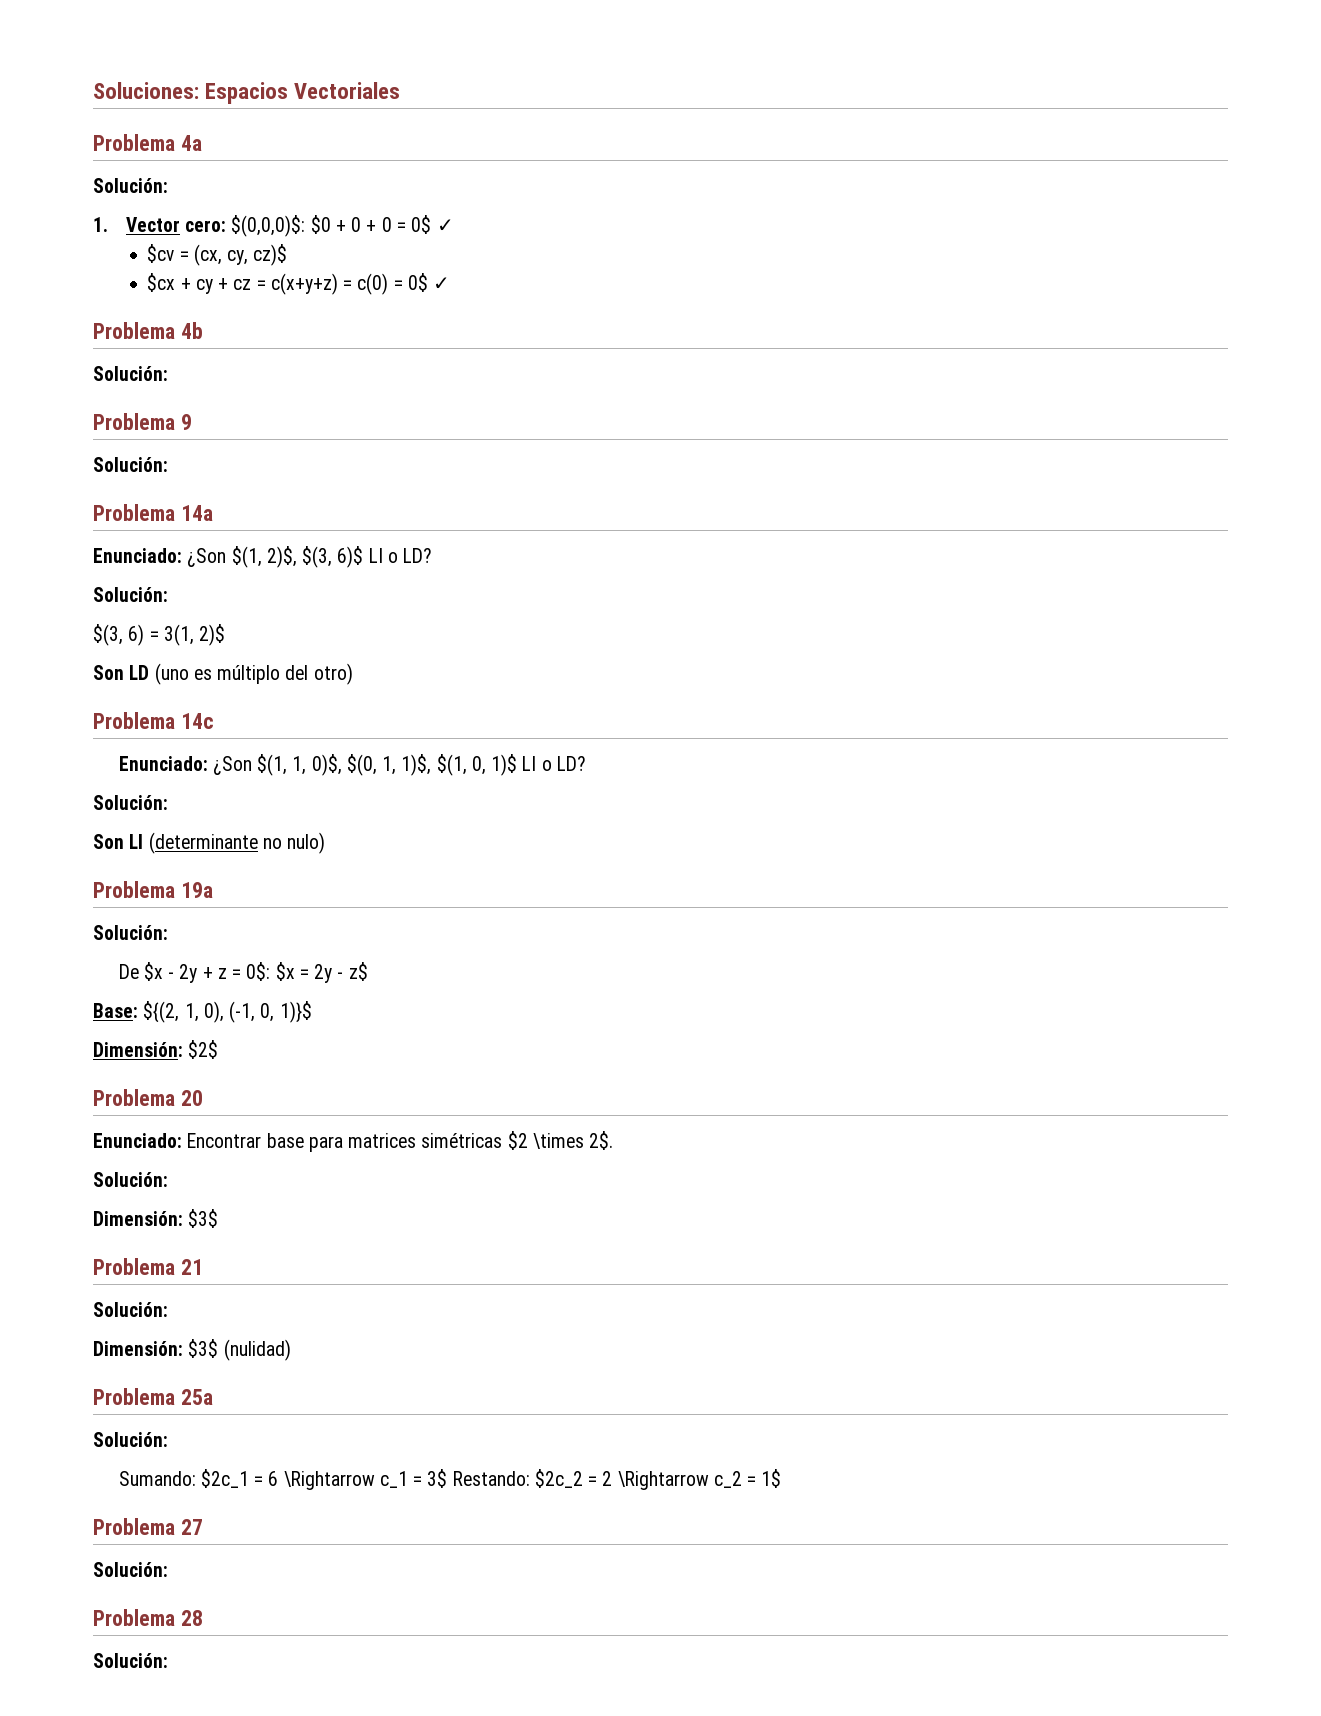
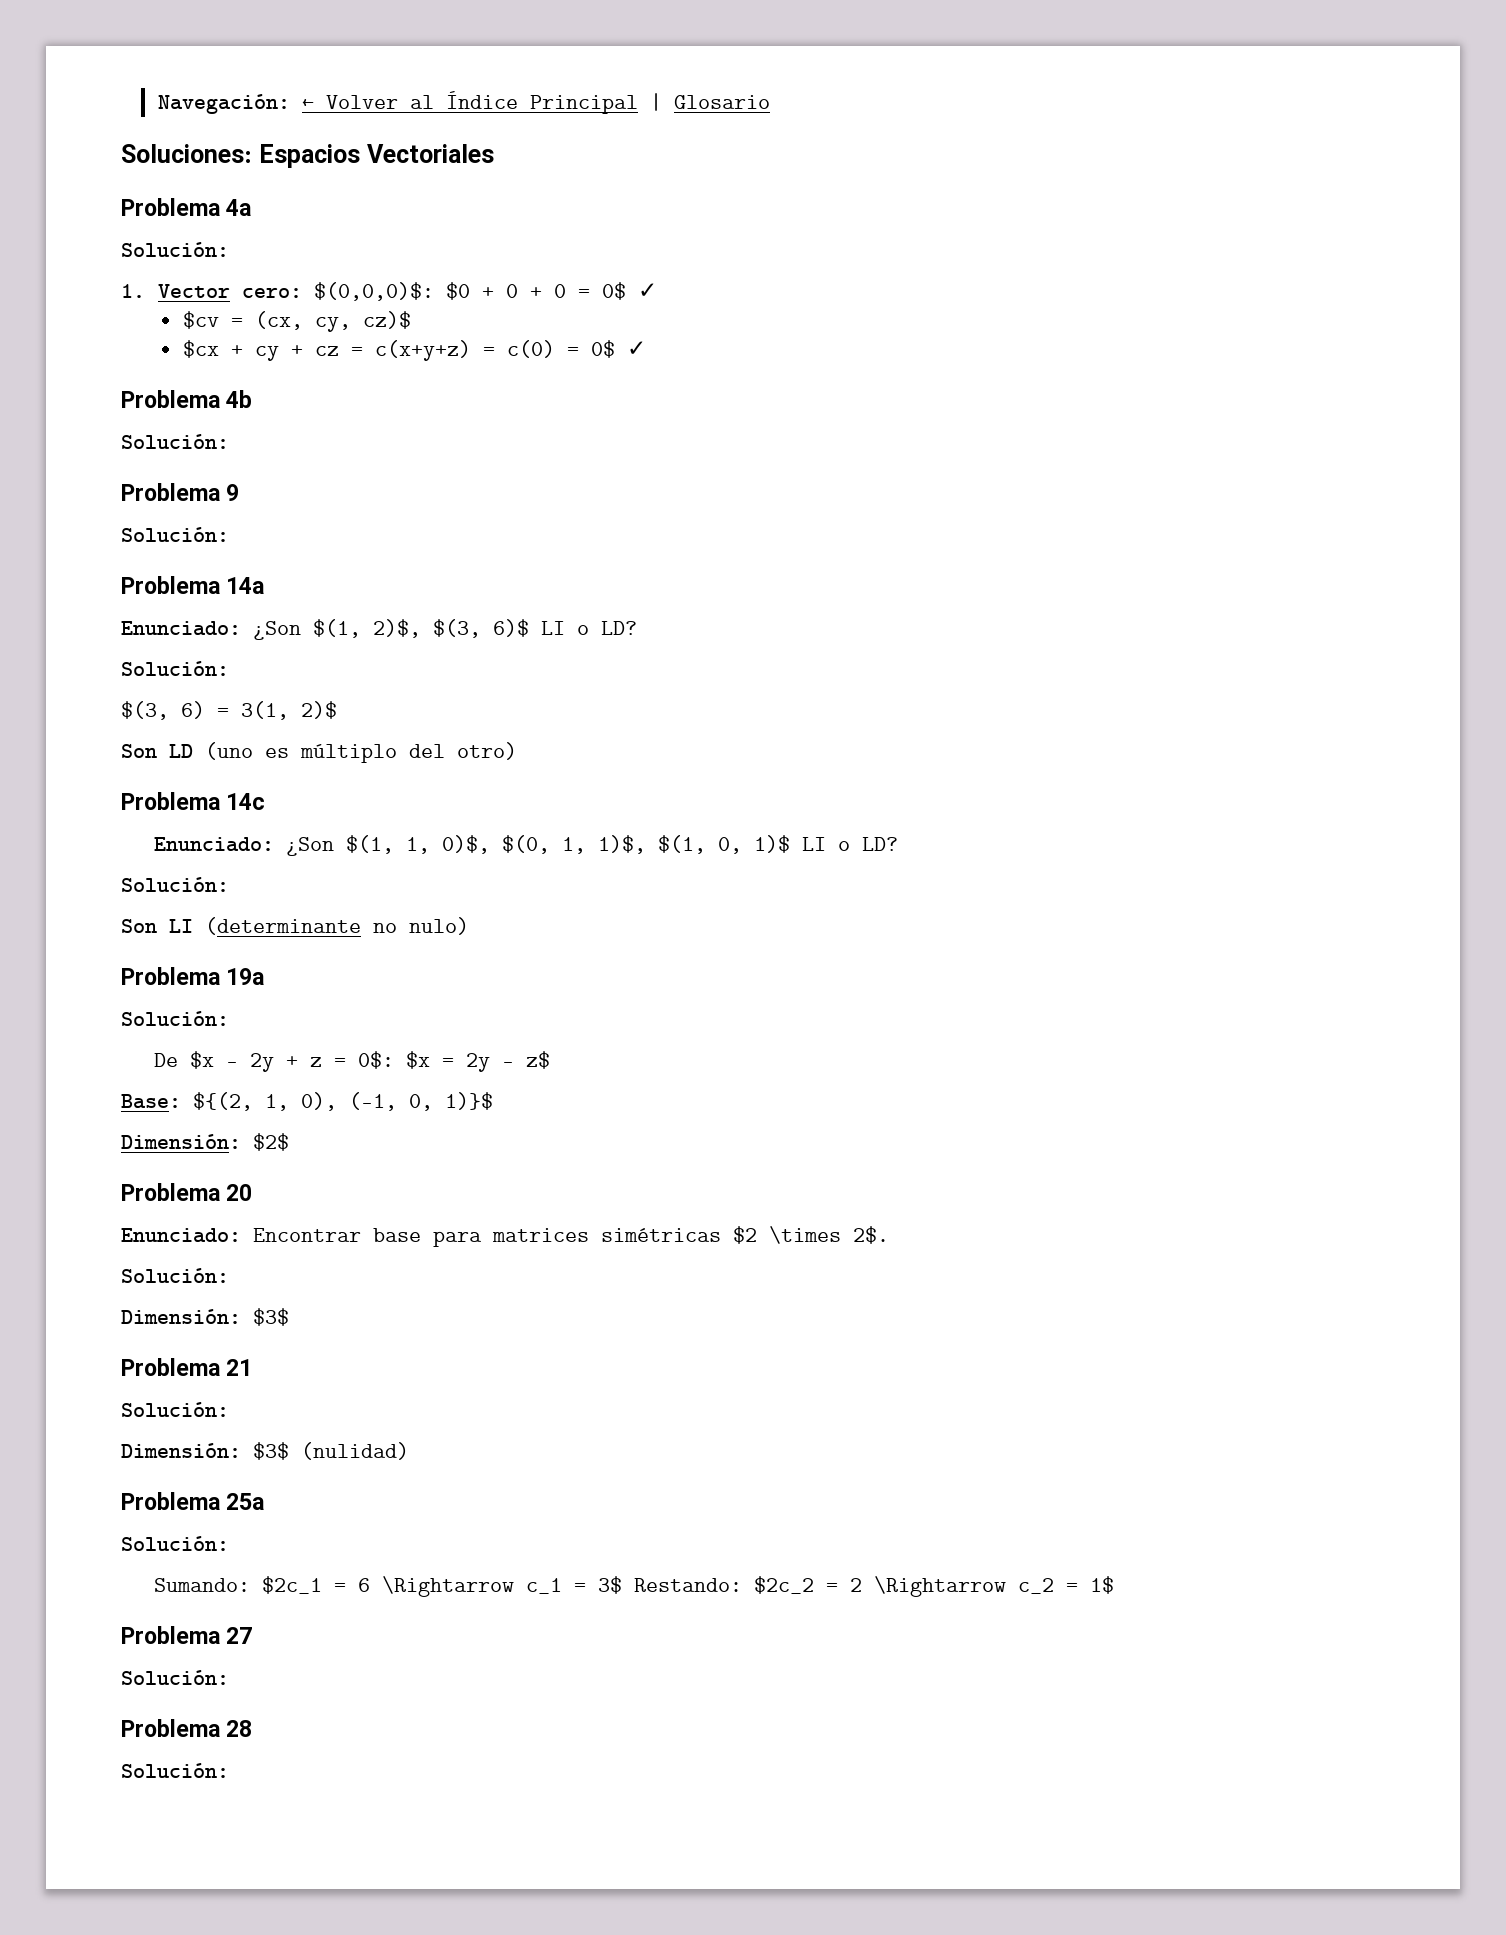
(93, 90) none -> [157,91,770,114] Navegación: ← Volver al Índice Principal | Glosario //

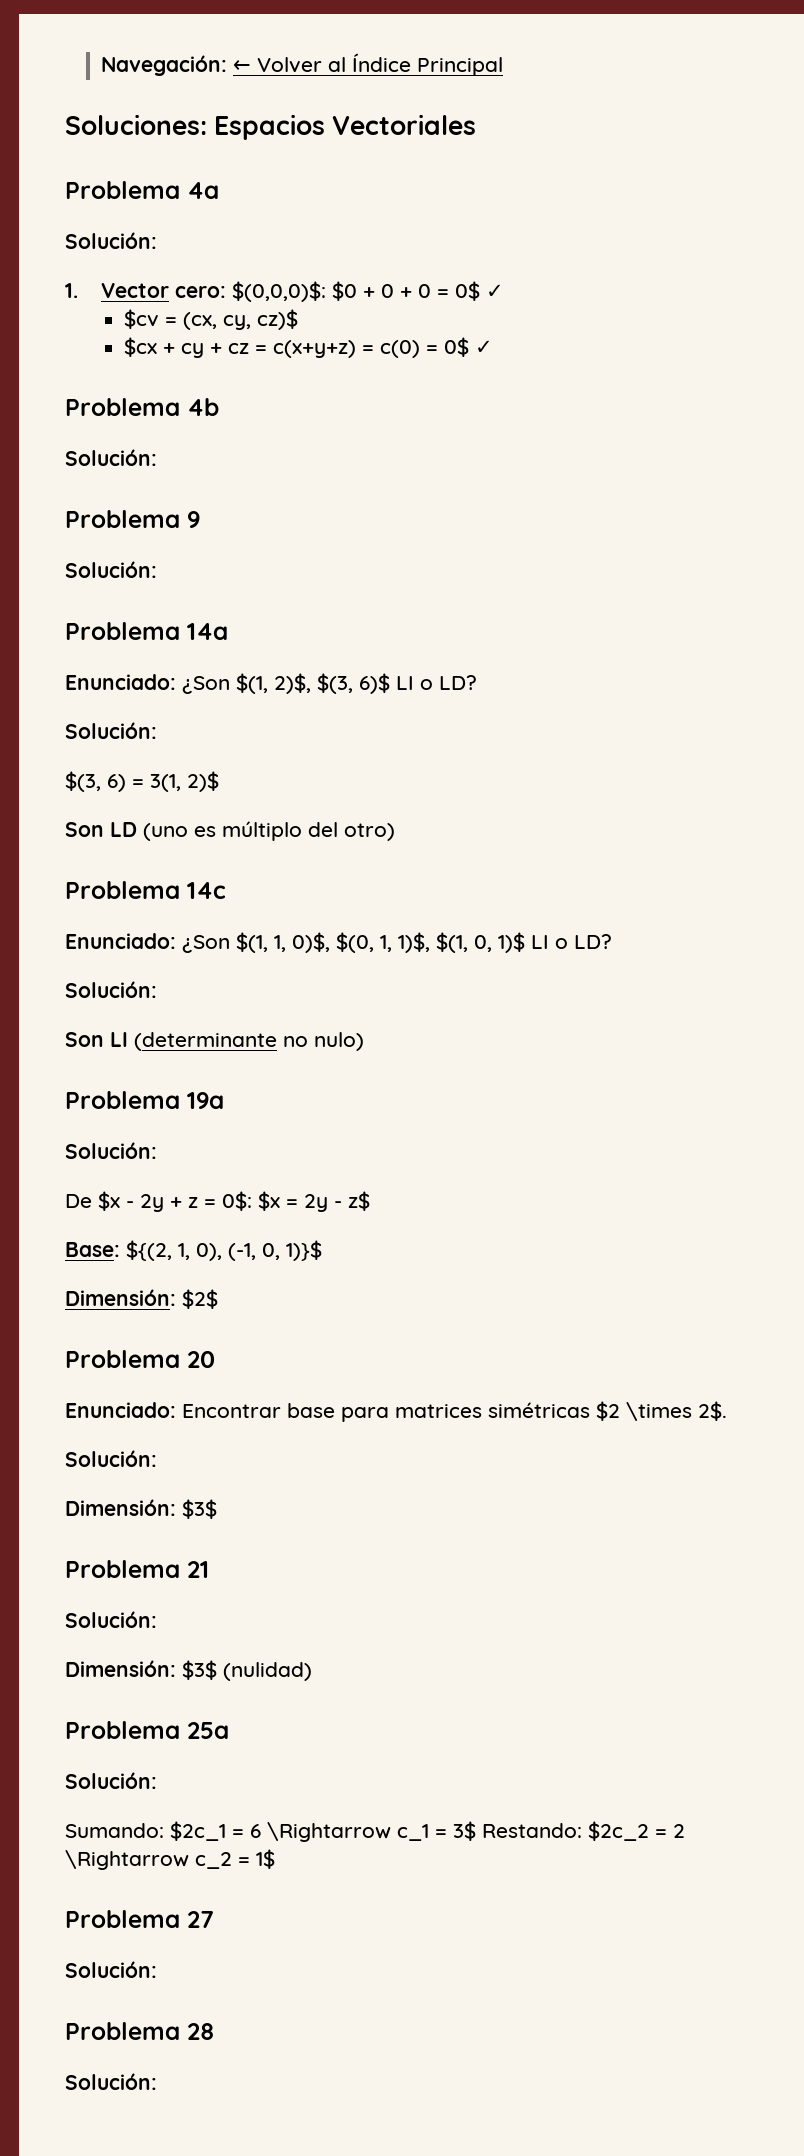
[649,93,770,111] | Glosario -> (504, 66) none

